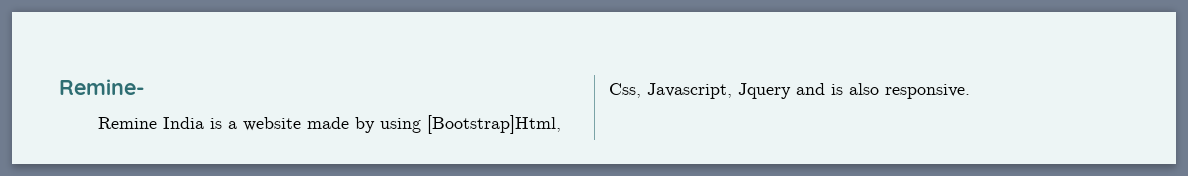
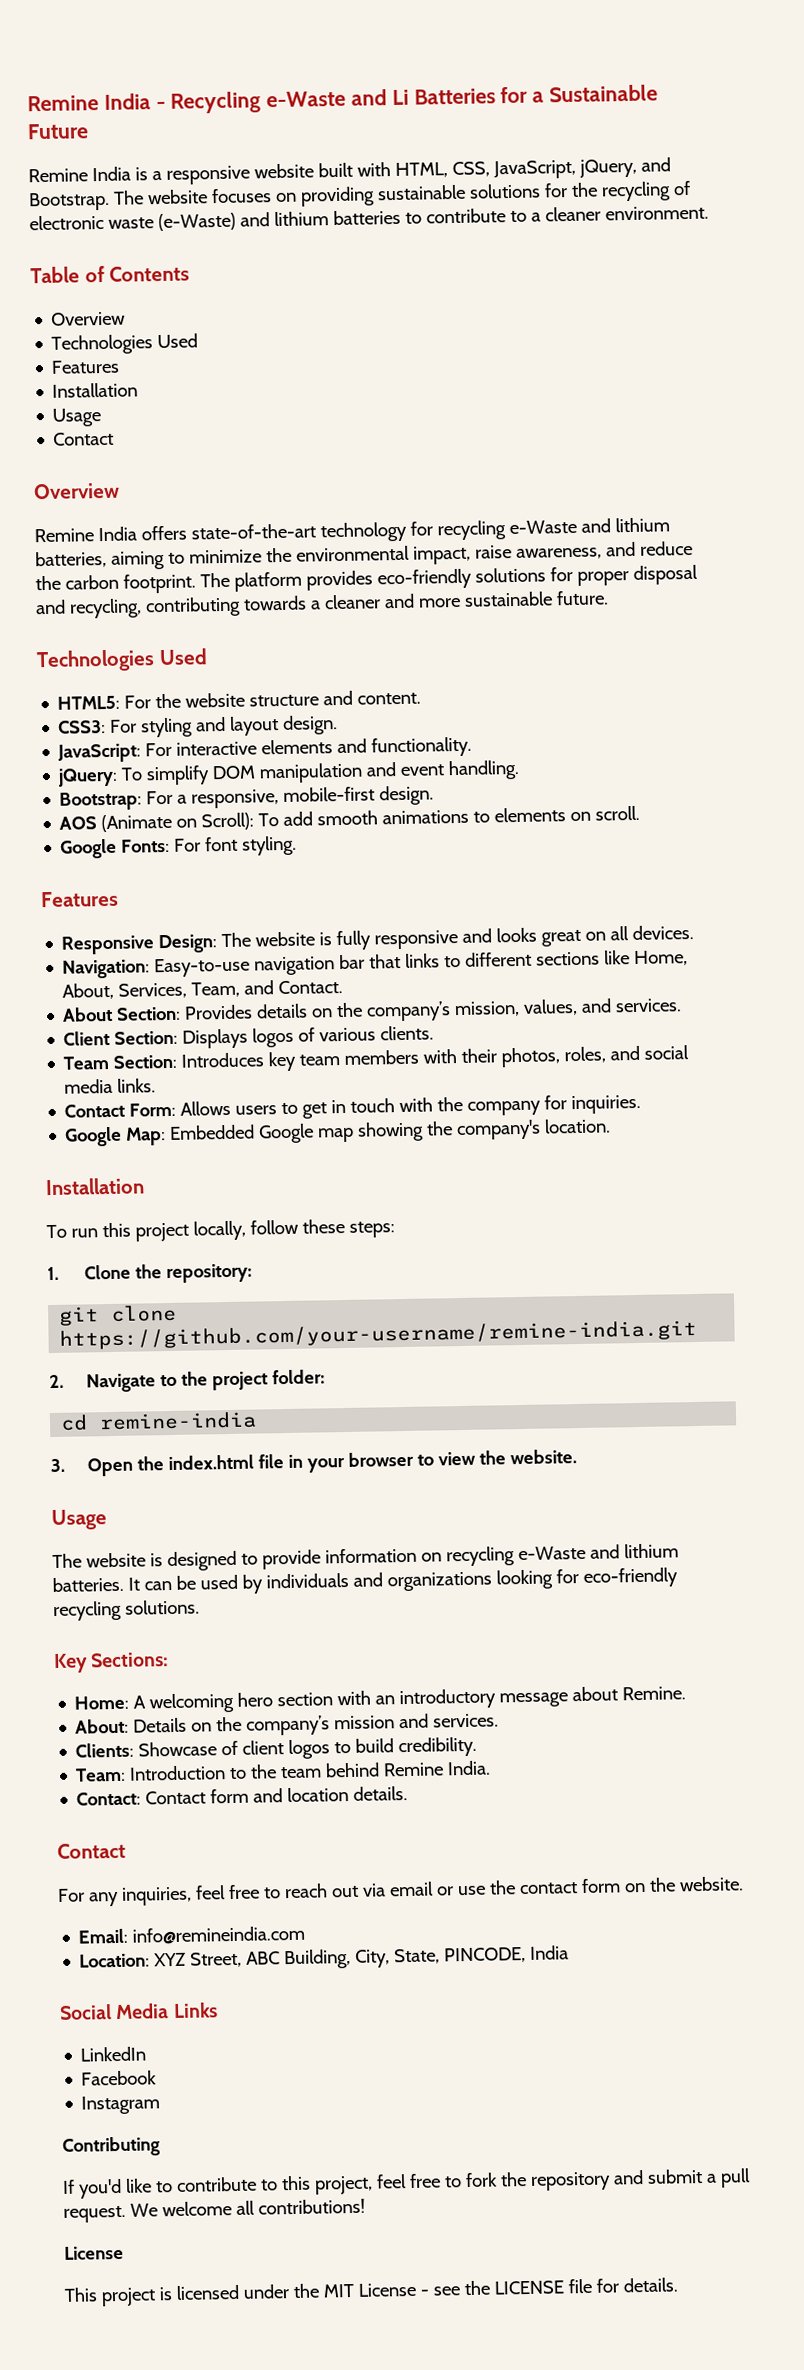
[59,79,145,95] [97,115,561,134] [609,83,970,99] Remine- // Remine India is a website made by using [Bootstrap]Html, Css, Javascript, Jquery and is also responsive. -> [27,84,659,114] [27,123,89,140] [28,157,671,185] [28,180,691,212] [29,205,709,232] [30,265,191,284] [51,311,127,326] [51,333,199,355] [51,359,121,374] [52,382,139,398] [52,408,102,427] [53,431,115,446] [33,482,120,500] [34,517,670,543] [35,540,693,570] [35,564,698,594] [35,590,609,619] [36,648,208,673] [57,690,422,710] [58,715,339,738] [57,736,473,763] [57,759,521,787] [59,785,435,811] [59,805,641,833] [60,835,298,859] [40,890,119,908] [61,924,695,955] [62,950,689,979] [62,979,344,1000] [62,998,683,1022] [63,1025,435,1049] [63,1045,690,1072] [64,1078,157,1094] [64,1094,642,1119] [64,1118,612,1147] [45,1177,145,1196] [46,1218,395,1242] [47,1263,252,1284] [59,1304,178,1326] [59,1319,698,1350] [49,1369,325,1393] [60,1411,258,1431] [50,1449,577,1477] [51,1509,107,1531] [52,1543,679,1572] [52,1567,678,1594] [53,1599,200,1622] [53,1652,170,1674] [74,1686,687,1714] [75,1713,500,1736] [75,1736,478,1760] [75,1760,492,1782] [76,1785,409,1806] [57,1842,126,1859] [57,1876,744,1907] [78,1925,306,1945] [79,1945,570,1970] [59,2002,218,2020] [80,2046,147,2062] [81,2070,158,2086] [81,2095,161,2115] [62,2136,161,2157] [62,2168,751,2199] [63,2198,365,2223] [64,2245,124,2260] [64,2277,678,2307] Remine India - Recycling e-Waste and Li Batteries for a Sustainable Future // Remine India is a responsive website built with HTML, CSS, JavaScript, jQuery, and Bootstrap. The website focuses on providing sustainable solutions for the recycling of electronic waste (e-Waste) and lithium batteries to contribute to a cleaner environment. // Table of Contents // Overview // Technologies Used // Features // Installation // Usage // Contact // Overview // Remine India offers state-of-the-art technology for recycling e-Waste and lithium batteries, aiming to minimize the environmental impact, raise awareness, and reduce the carbon footprint. The platform provides eco-friendly solutions for proper disposal and recycling, contributing towards a cleaner and more sustainable future. // Technologies Used // HTML5: For the website structure and content. // CSS3: For styling and layout design. // JavaScript: For interactive elements and functionality. // jQuery: To simplify DOM manipulation and event handling. // Bootstrap: For a responsive, mobile-first design. // AOS (Animate on Scroll): To add smooth animations to elements on scroll. // Google Fonts: For font styling. // Features // Responsive Design: The website is fully responsive and looks great on all devices. // Navigation: Easy-to-use navigation bar that links to different sections like Home, About, Services, Team, and Contact. // About Section: Provides details on the company’s mission, values, and services. // Client Section: Displays logos of various clients. // Team Section: Introduces key team members with their photos, roles, and social media links. // Contact Form: Allows users to get in touch with the company for inquiries. // Google Map: Embedded Google map showing the company's location. // Installation // To run this project locally, follow these steps: // 1. Clone the repository: // git clone https://github.com/your-username/remine-india.git // 2. Navigate to the project folder: // cd remine-india // 3. Open the index.html file in your browser to view the website. // Usage // The website is designed to provide information on recycling e-Waste and lithium batteries. It can be used by individuals and organizations looking for eco-friendly recycling solutions. // Key Sections: // Home: A welcoming hero section with an introductory message about Remine. // About: Details on the company’s mission and services. // Clients: Showcase of client logos to build credibility. // Team: Introduction to the team behind Remine India. // Contact: Contact form and location details. // Contact // For any inquiries, feel free to reach out via email or use the contact form on the website. // Email: info@remineindia.com // Location: XYZ Street, ABC Building, City, State, PINCODE, India // Social Media Links // LinkedIn // Facebook // Instagram // Contributing // If you'd like to contribute to this project, feel free to fork the repository and submit a pull request. We welcome all contributions! // License // This project is licensed under the MIT License - see the LICENSE file for details.

